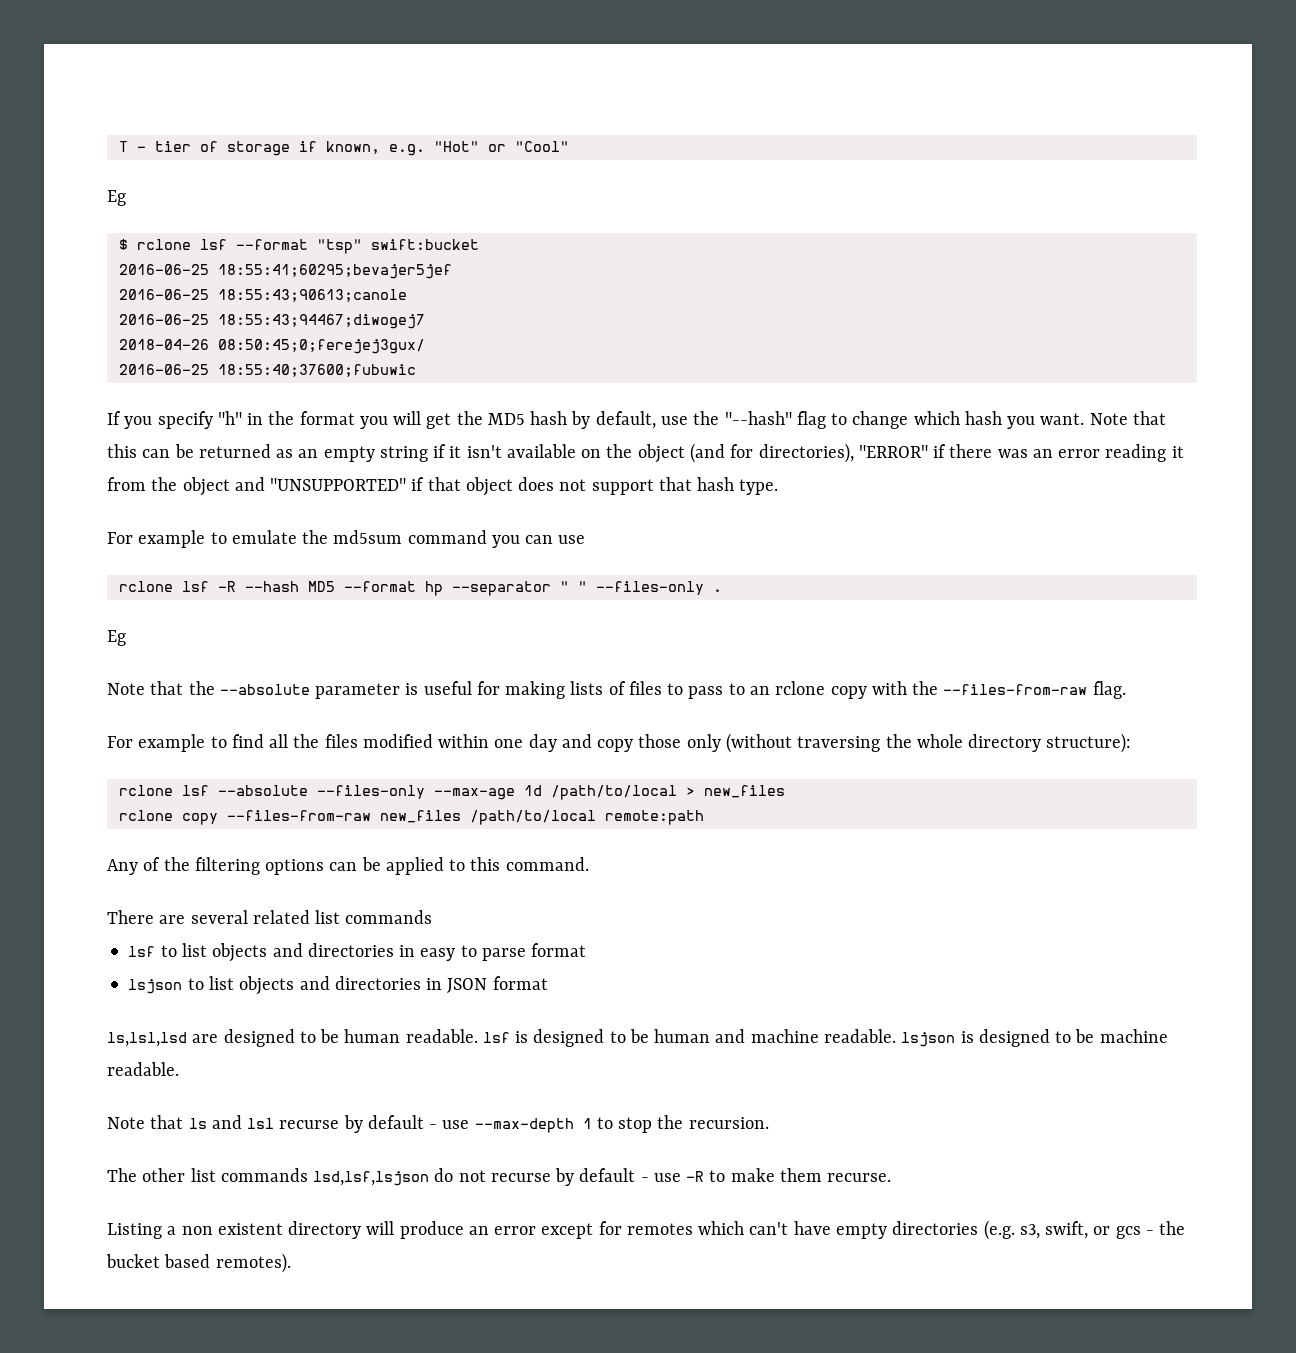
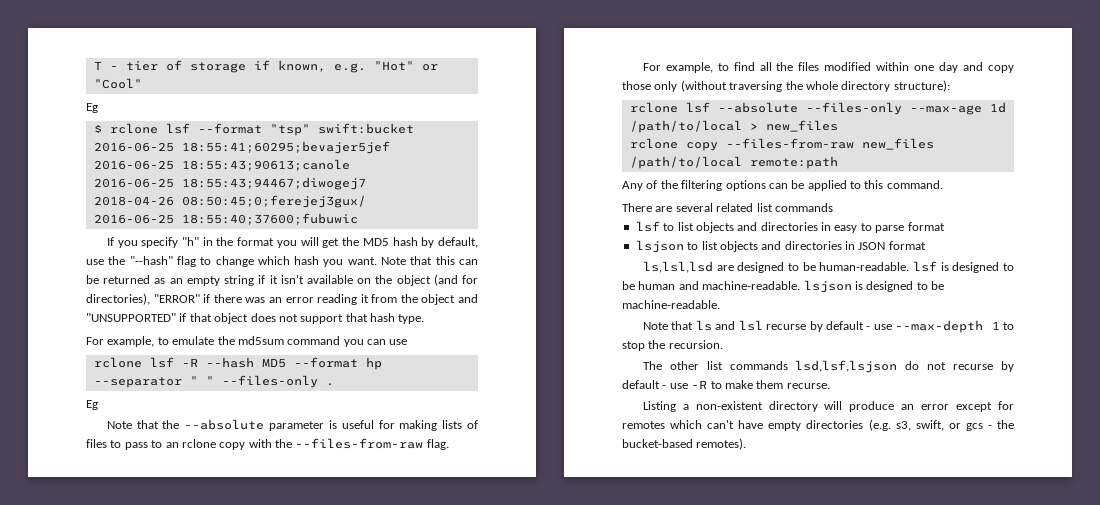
[138,530,206,548] example -> [107,336,155,347] example,
[138,734,206,752] example -> [665,62,713,73] example,
[344,1029,478,1043] human readable. -> [819,262,910,271] human-readable.
[750,1029,896,1043] machine readable. -> [702,281,801,290] machine-readable.
[1099,1029,1168,1043] [107,1062,179,1076] machine readable. -> [622,300,720,309] machine-readable.
[181,1223,283,1235] non existent -> [695,401,763,410] non-existent
[106,1254,211,1268] bucket based -> [622,439,693,448] bucket-based

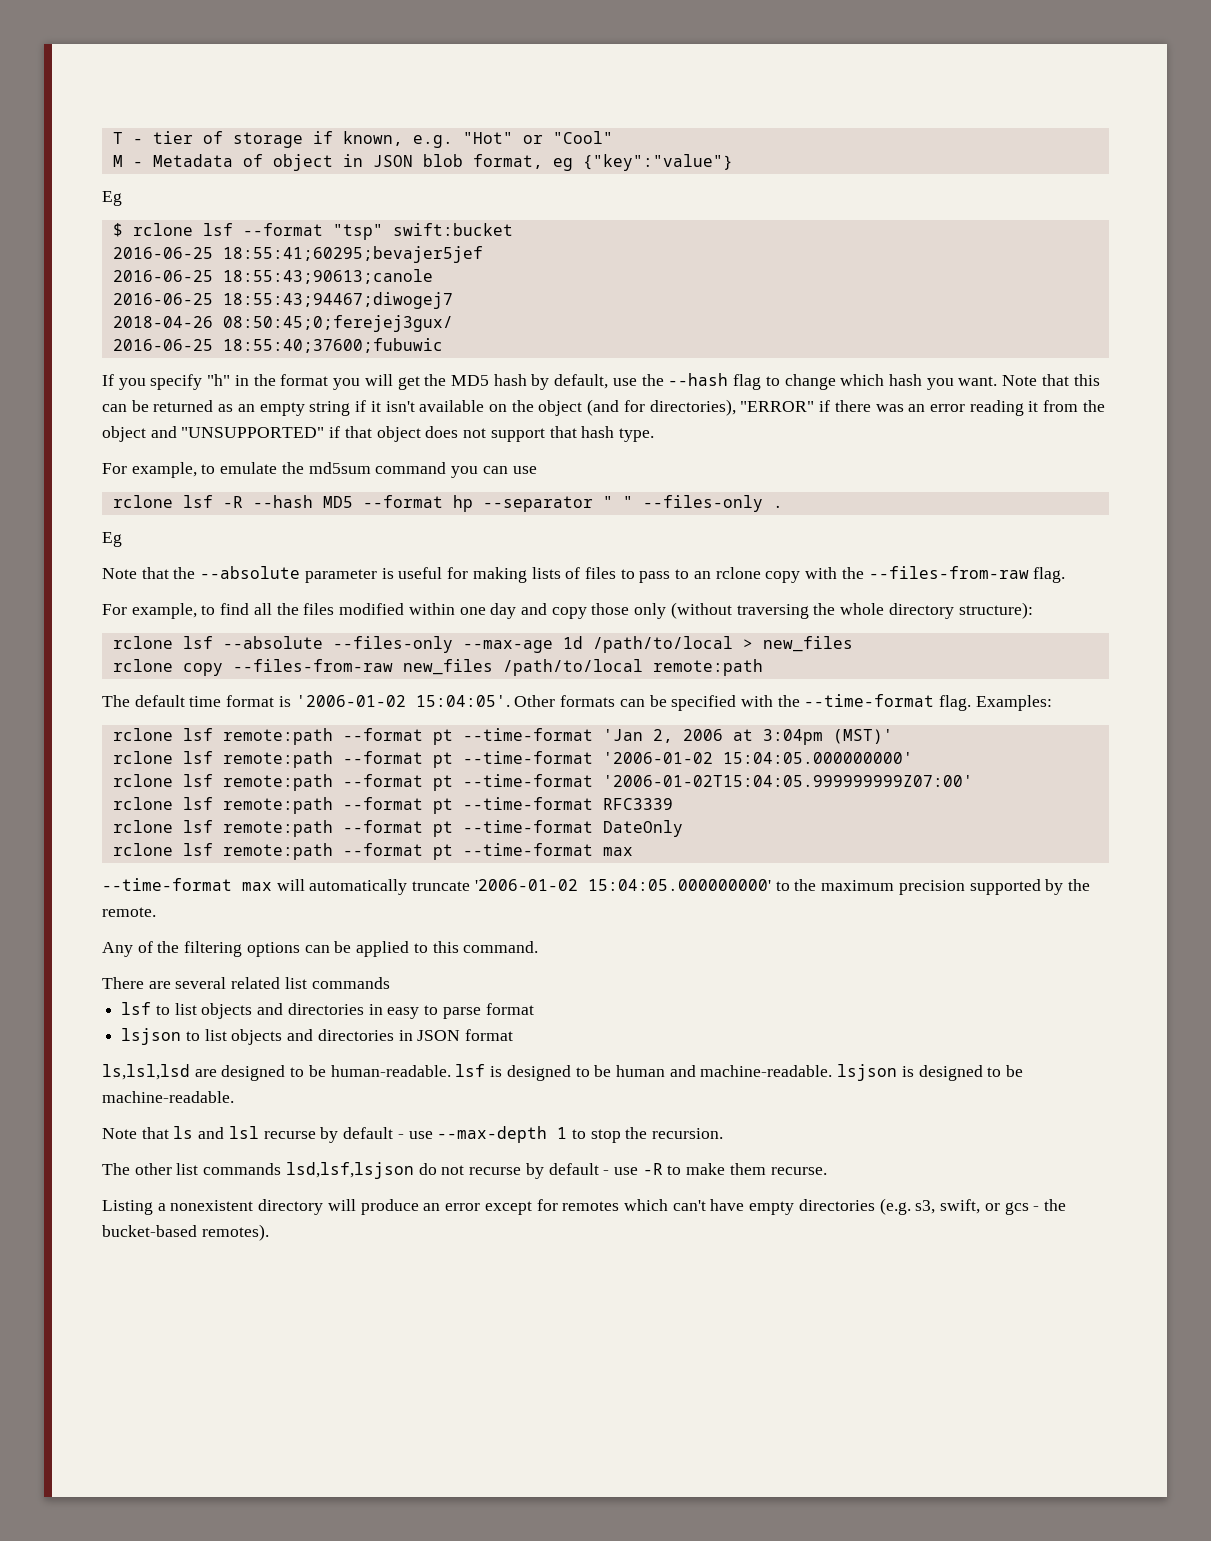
(142, 83) none -> [112,154,733,171] // M - Metadata of object in JSON blob format, eg {"key":"value"}
[129,256,173,265] "--hash" -> [668,373,729,386] --hash
(838, 162) none -> [102,694,1052,711] [112,728,893,745] [112,751,913,768] [112,774,973,791] [112,797,673,814] [112,820,683,837] [112,843,633,860] [102,878,1090,895] [102,907,156,917] // The default time format is '2006-01-02 15:04:05'. Other formats can be specified with the --time-format flag. Examples: // rclone lsf remote:path --format pt --time-format 'Jan 2, 2006 at 3:04pm (MST)' // rclone lsf remote:path --format pt --time-format '2006-01-02 15:04:05.000000000' // rclone lsf remote:path --format pt --time-format '2006-01-02T15:04:05.999999999Z07:00' // rclone lsf remote:path --format pt --time-format RFC3339 // rclone lsf remote:path --format pt --time-format DateOnly // rclone lsf remote:path --format pt --time-format max // --time-format max will automatically truncate '2006-01-02 15:04:05.000000000' to the maximum precision supported by the remote.
[695,401,763,410] non-existent -> [170,1200,254,1211] nonexistent

